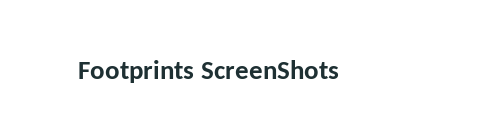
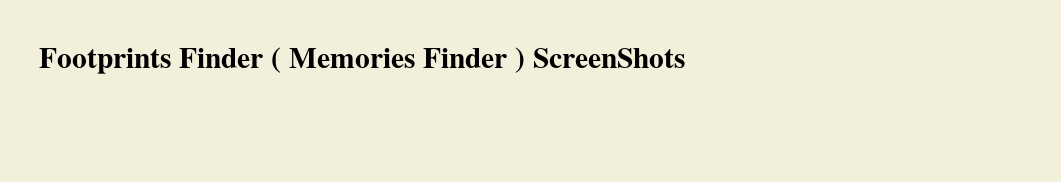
(194, 71) none -> [178,47,525,73] Finder ( Memories Finder )

